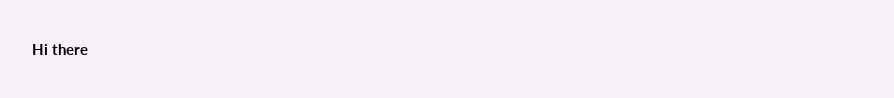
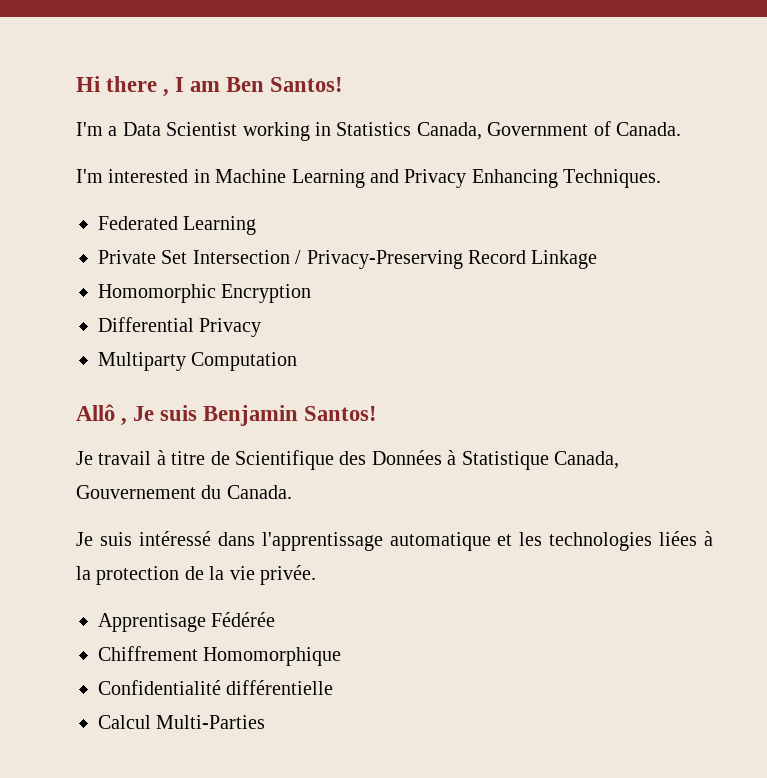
(88, 49) none -> [163,77,344,97] [76,121,681,141] [76,169,662,188] [98,216,257,235] [98,250,598,269] [98,284,312,303] [98,317,262,337] [98,352,298,371] [76,404,378,426] [76,450,619,470] [76,485,292,499] [76,531,713,551] [76,565,316,585] [98,612,276,632] [98,646,342,666] [98,680,334,695] [98,715,266,729] , I am Ben Santos! // I'm a Data Scientist working in Statistics Canada, Government of Canada. // I'm interested in Machine Learning and Privacy Enhancing Techniques. // Federated Learning // Private Set Intersection / Privacy-Preserving Record Linkage // Homomorphic Encryption // Differential Privacy // Multiparty Computation // Allô , Je suis Benjamin Santos! // Je travail à titre de Scientifique des Données à Statistique Canada, Gouvernement du Canada. // Je suis intéressé dans l'apprentissage automatique et les technologies liées à la protection de la vie privée. // Apprentisage Fédérée // Chiffrement Homomorphique // Confidentialité différentielle // Calcul Multi-Parties

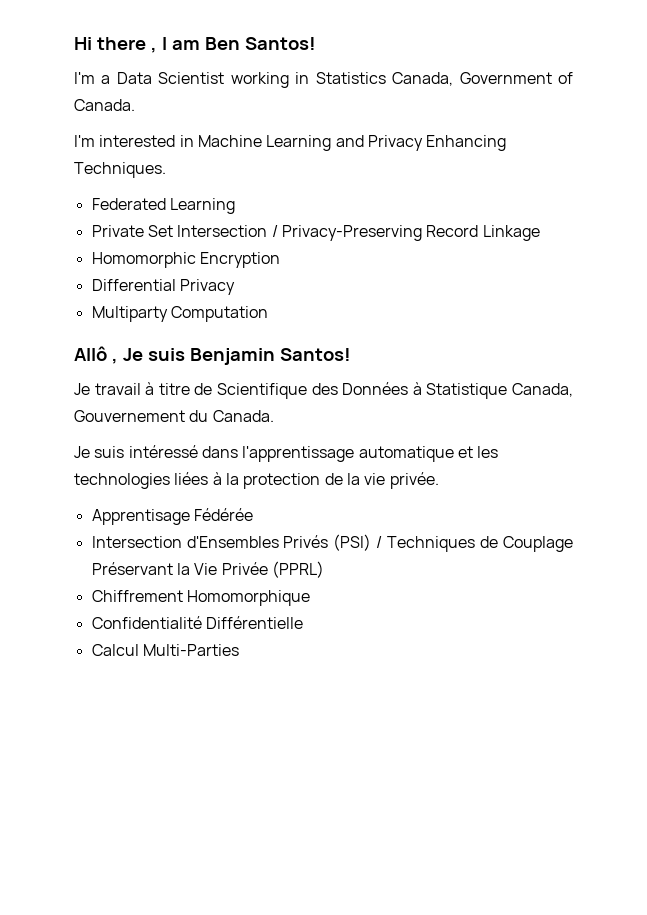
(276, 619) none -> [91,534,573,552] [91,561,324,578] // Intersection d'Ensembles Privés (PSI) / Techniques de Couplage Préservant la Vie Privée (PPRL)
[226,680,334,695] différentielle -> [205,616,303,629] Différentielle

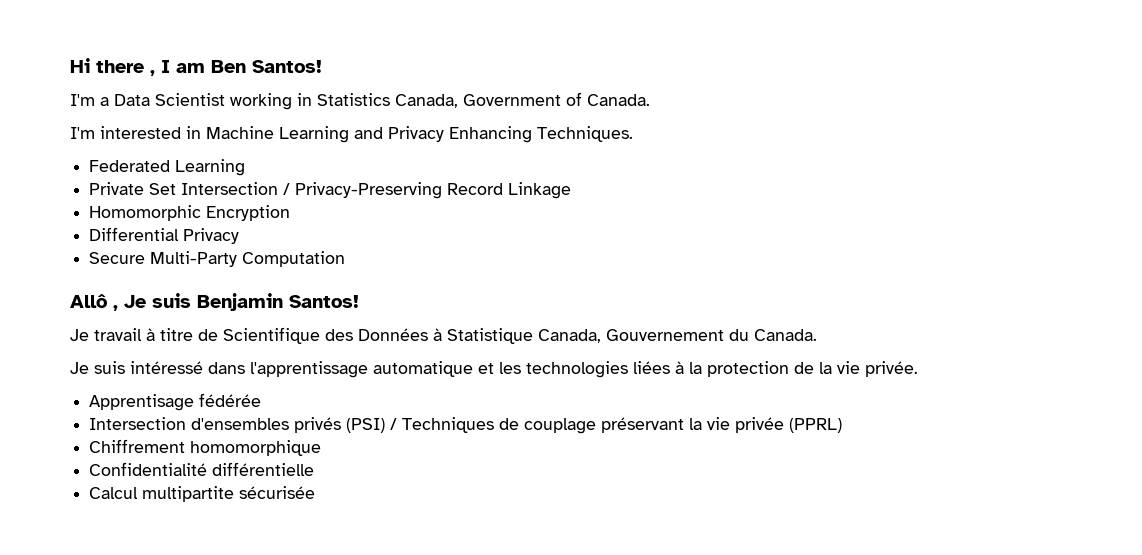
[91,306,168,322] Multiparty -> [89,251,238,267] Secure Multi-Party
[193,508,253,521] [91,535,329,548] Fédérée // Intersection d'Ensembles Privés -> [199,393,262,407] [89,417,342,433] fédérée // Intersection d'ensembles privés
[502,536,573,552] [91,562,268,575] Couplage Préservant la Vie Privée -> [524,417,785,434] couplage préservant la vie privée
[186,590,310,606] Homomorphique -> [190,440,322,456] homomorphique
[205,616,303,629] Différentielle -> [212,462,315,476] différentielle
[142,644,239,656] Multi-Parties -> [142,486,316,502] multipartite sécurisée

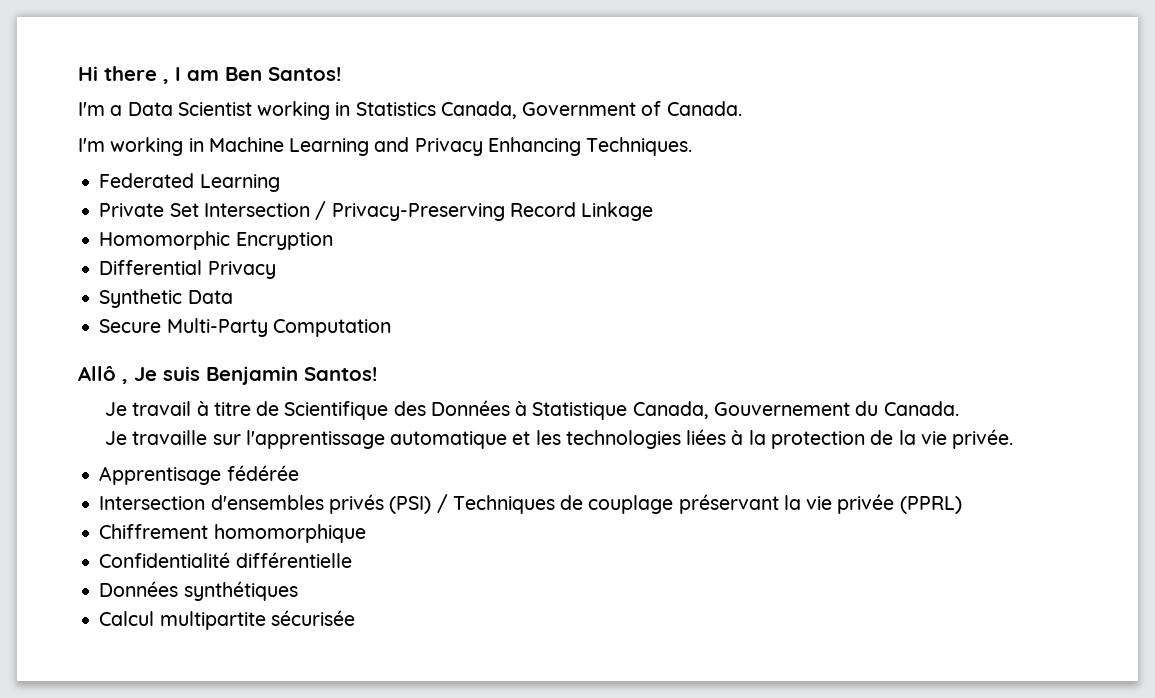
[100,126,181,139] interested -> [110,137,184,156] working
(240, 236) none -> [99,289,233,308] // Synthetic Data
[94,361,245,374] suis intéressé dans -> [132,430,241,445] travaille sur
(315, 469) none -> [99,581,298,601] // Données synthétiques

